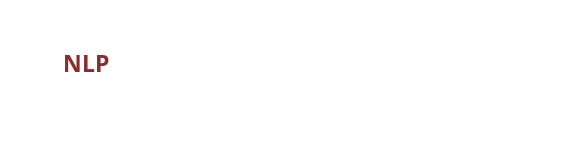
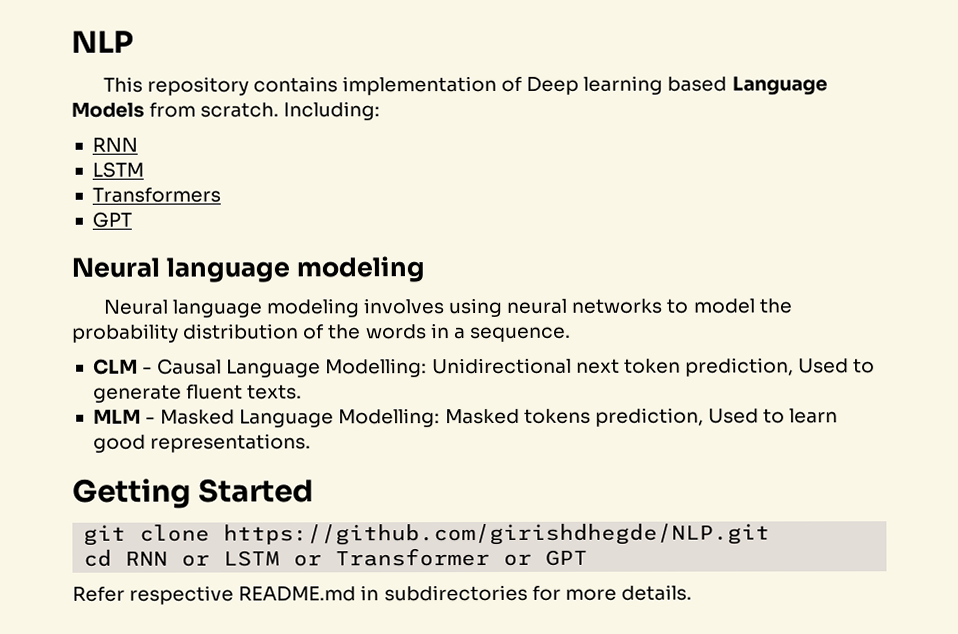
(109, 63) none -> [102,75,828,96] [71,101,381,121] [91,137,138,152] [91,161,144,178] [91,187,221,203] [91,211,132,228] [71,256,425,283] [102,297,792,318] [72,323,571,343] [92,357,876,378] [92,384,303,403] [92,407,839,428] [92,433,312,453] [72,478,314,509] [83,523,771,546] [83,547,589,567] [72,584,692,605] // This repository contains implementation of Deep learning based Language Models from scratch. Including: // RNN // LSTM // Transformers // GPT // Neural language modeling // Neural language modeling involves using neural networks to model the probability distribution of the words in a sequence. // CLM - Causal Language Modelling: Unidirectional next token prediction, Used to generate fluent texts. // MLM - Masked Language Modelling: Masked tokens prediction, Used to learn good representations. // Getting Started // git clone https://github.com/girishdhegde/NLP.git // cd RNN or LSTM or Transformer or GPT // Refer respective README.md in subdirectories for more details.

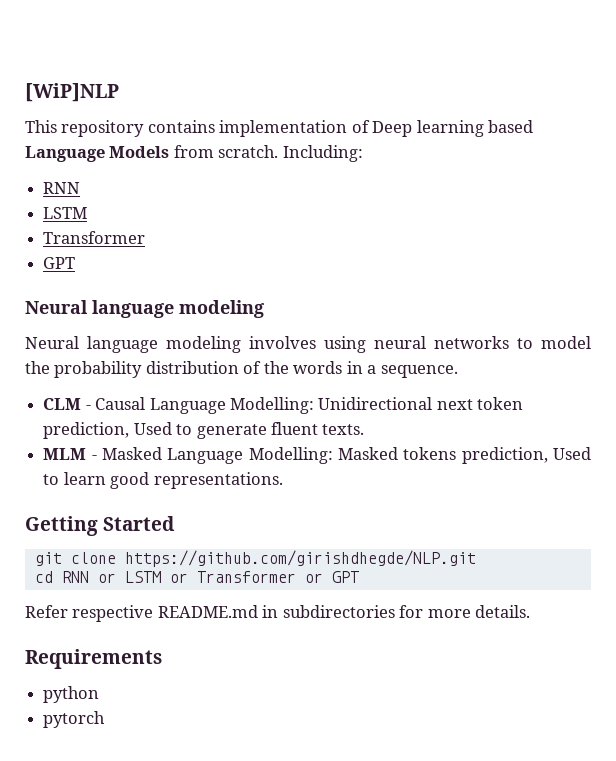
[71,30,134,53] NLP -> [25,83,119,102] [WiP]NLP
[91,187,221,203] Transformers -> [43,231,146,244] Transformer
(692, 592) none -> [25,649,162,669] [43,686,100,703] [43,711,106,728] // Requirements // python // pytorch

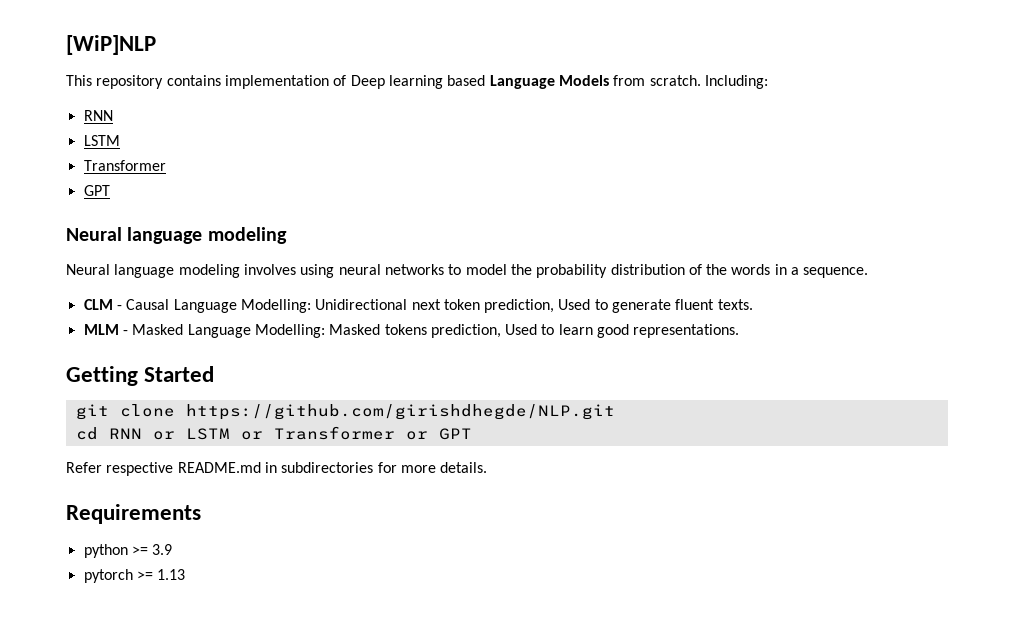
(100, 694) none -> [131,544,173,555] >= 3.9
(106, 719) none -> [136,569,186,580] >= 1.13

